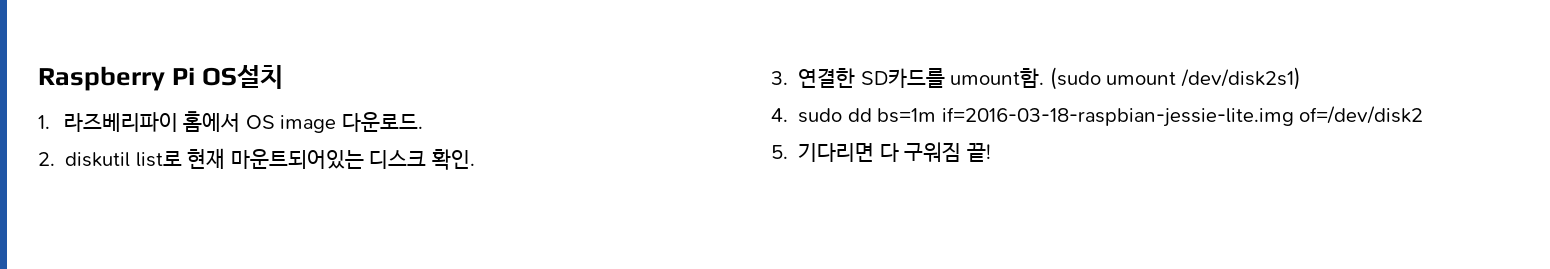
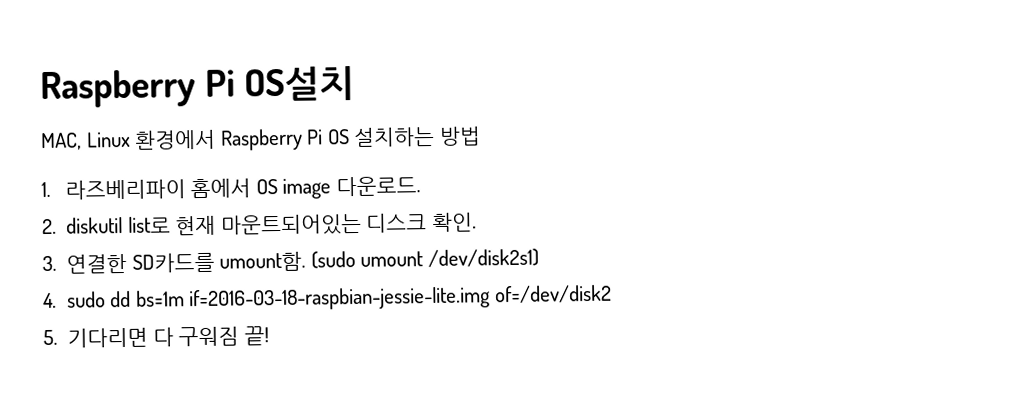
(284, 77) none -> [40,126,481,151] // MAC, Linux 환경에서 Raspberry Pi OS 설치하는 방법

